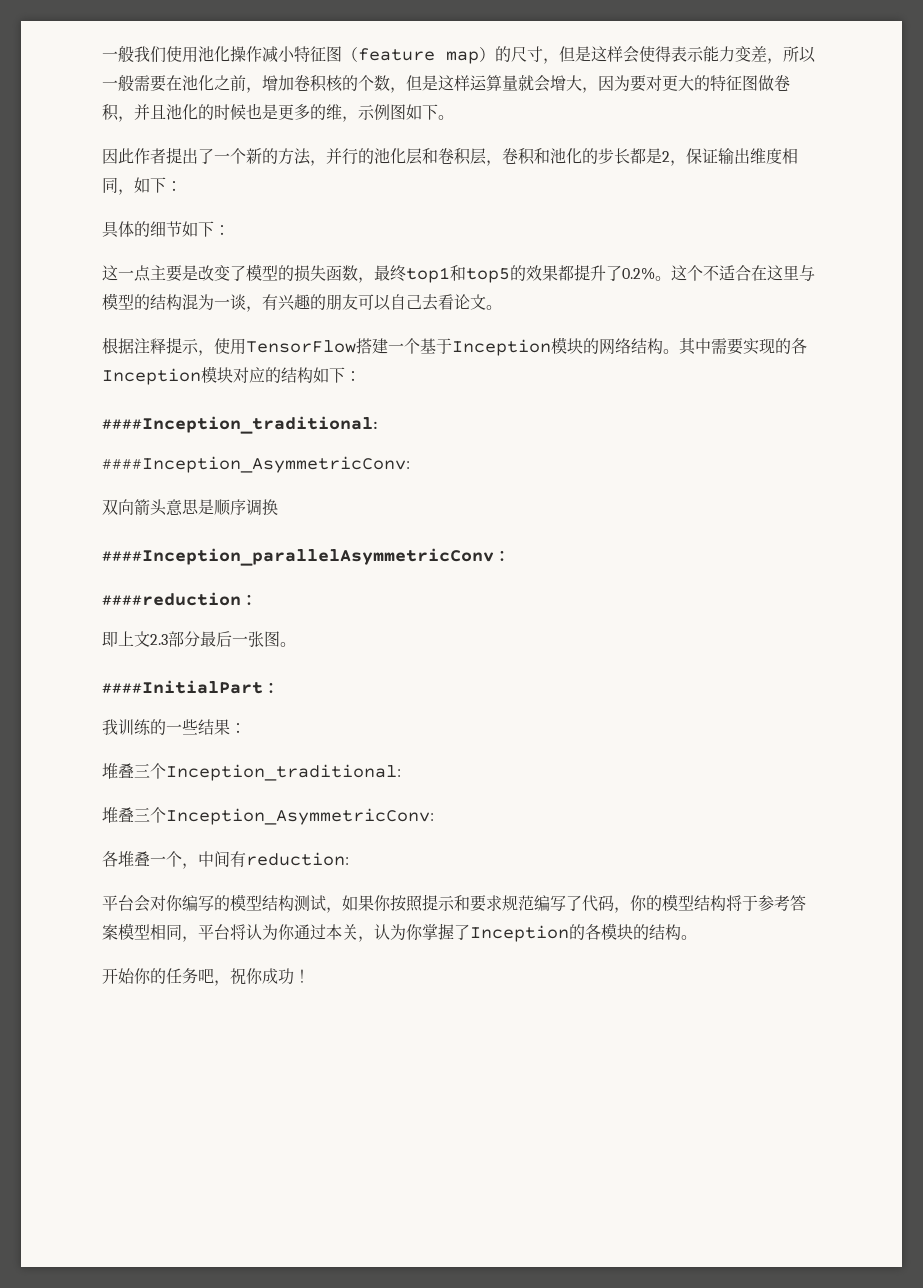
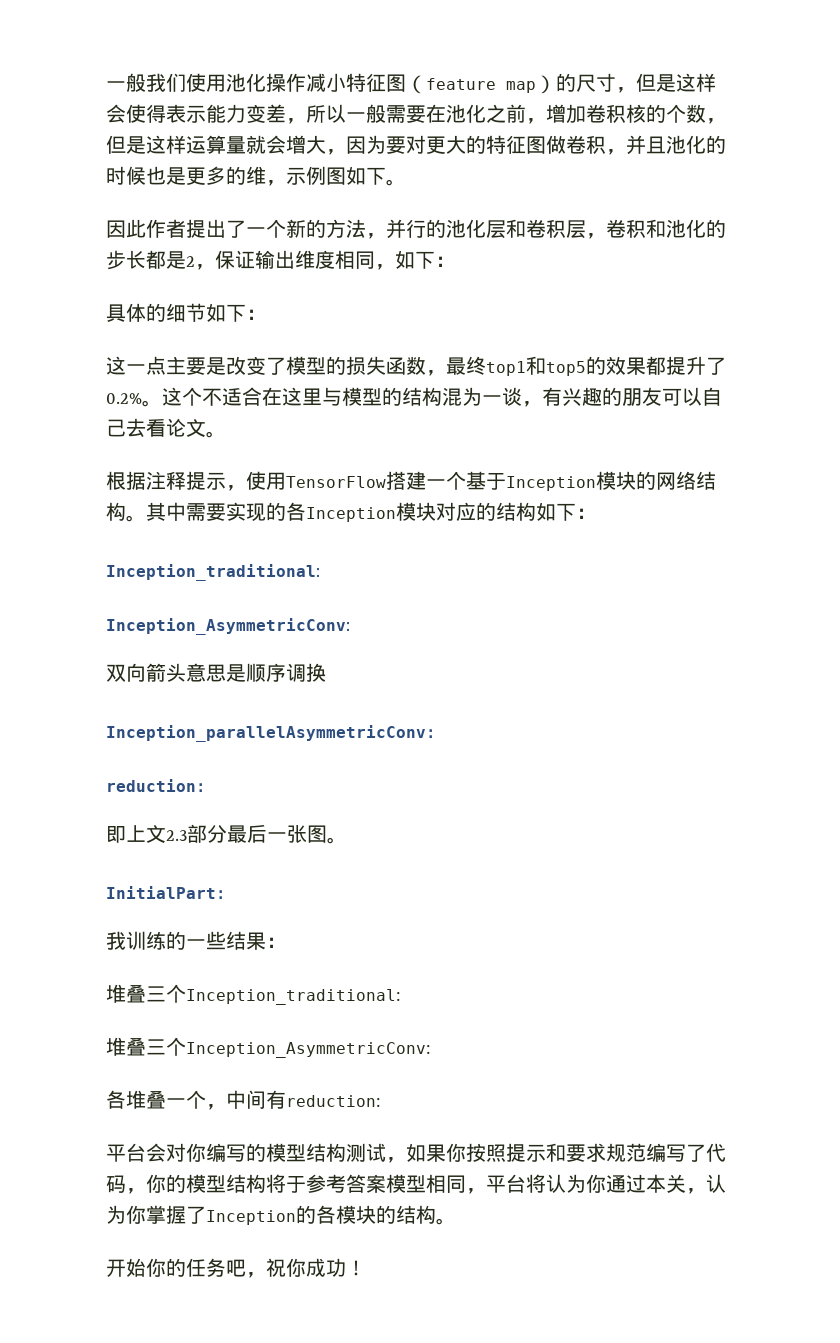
[102,416,377,434] [102,456,410,473] ####Inception_traditional: // ####Inception_AsymmetricConv: -> [106,564,320,581] [106,618,350,635] Inception_traditional: // Inception_AsymmetricConv:
[102,548,510,566] [102,592,241,606] ####Inception_parallelAsymmetricConv： // ####reduction -> [106,725,443,742] [106,779,196,792] Inception_parallelAsymmetricConv： // reduction
[102,680,263,694] ####InitialPart -> [106,886,216,899] InitialPart

